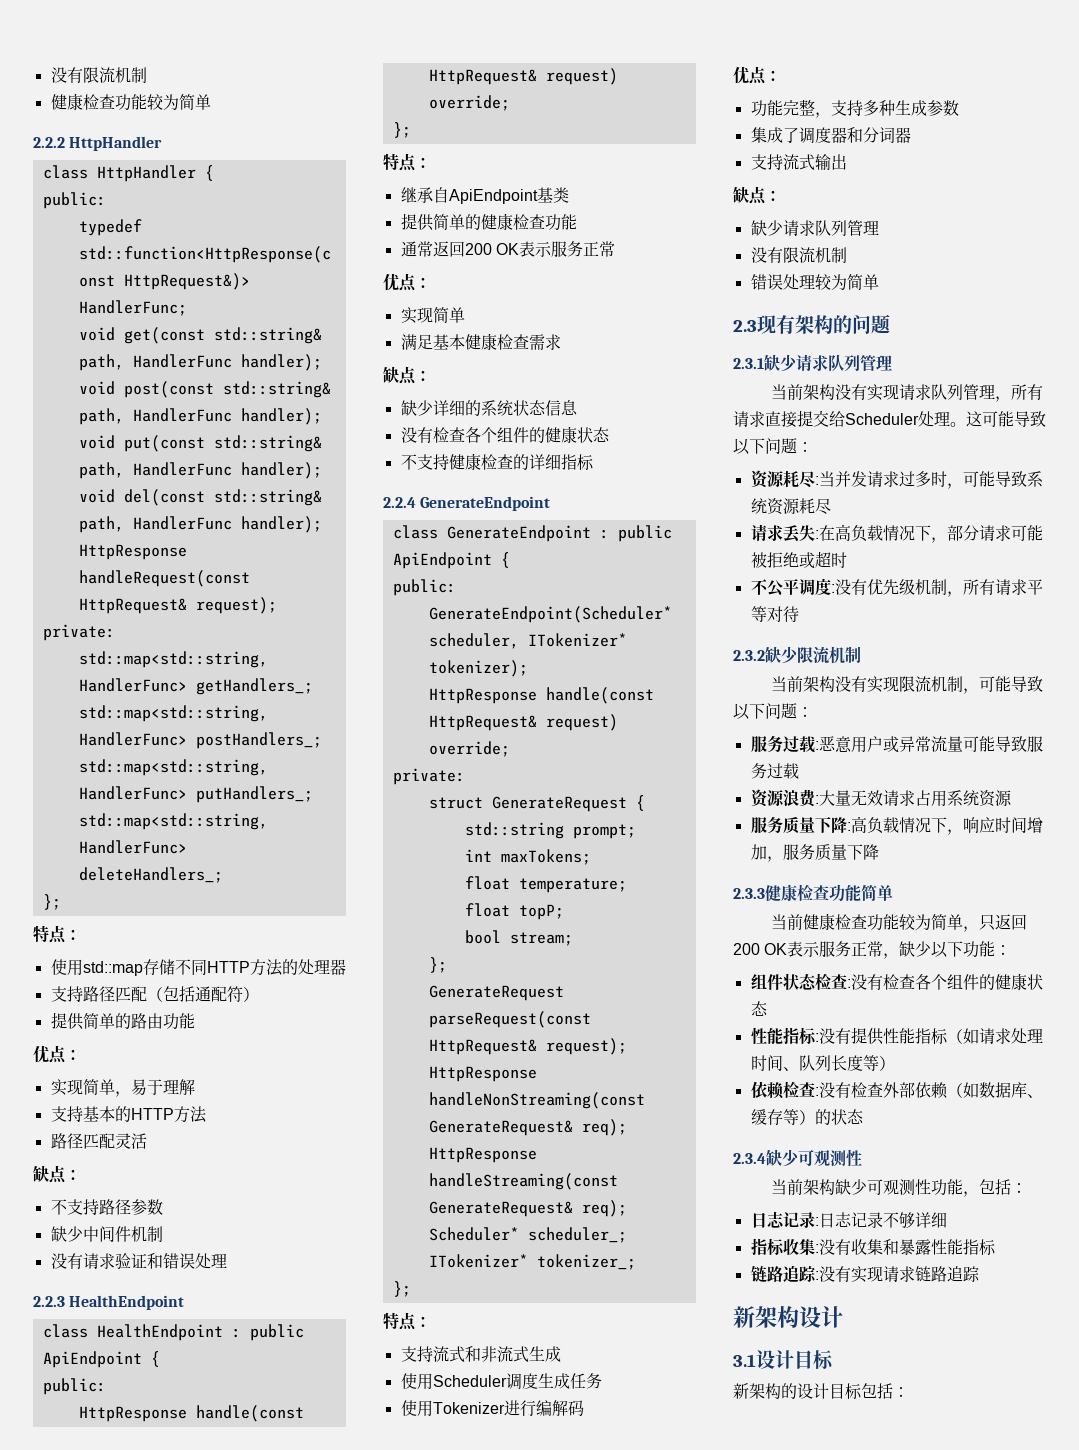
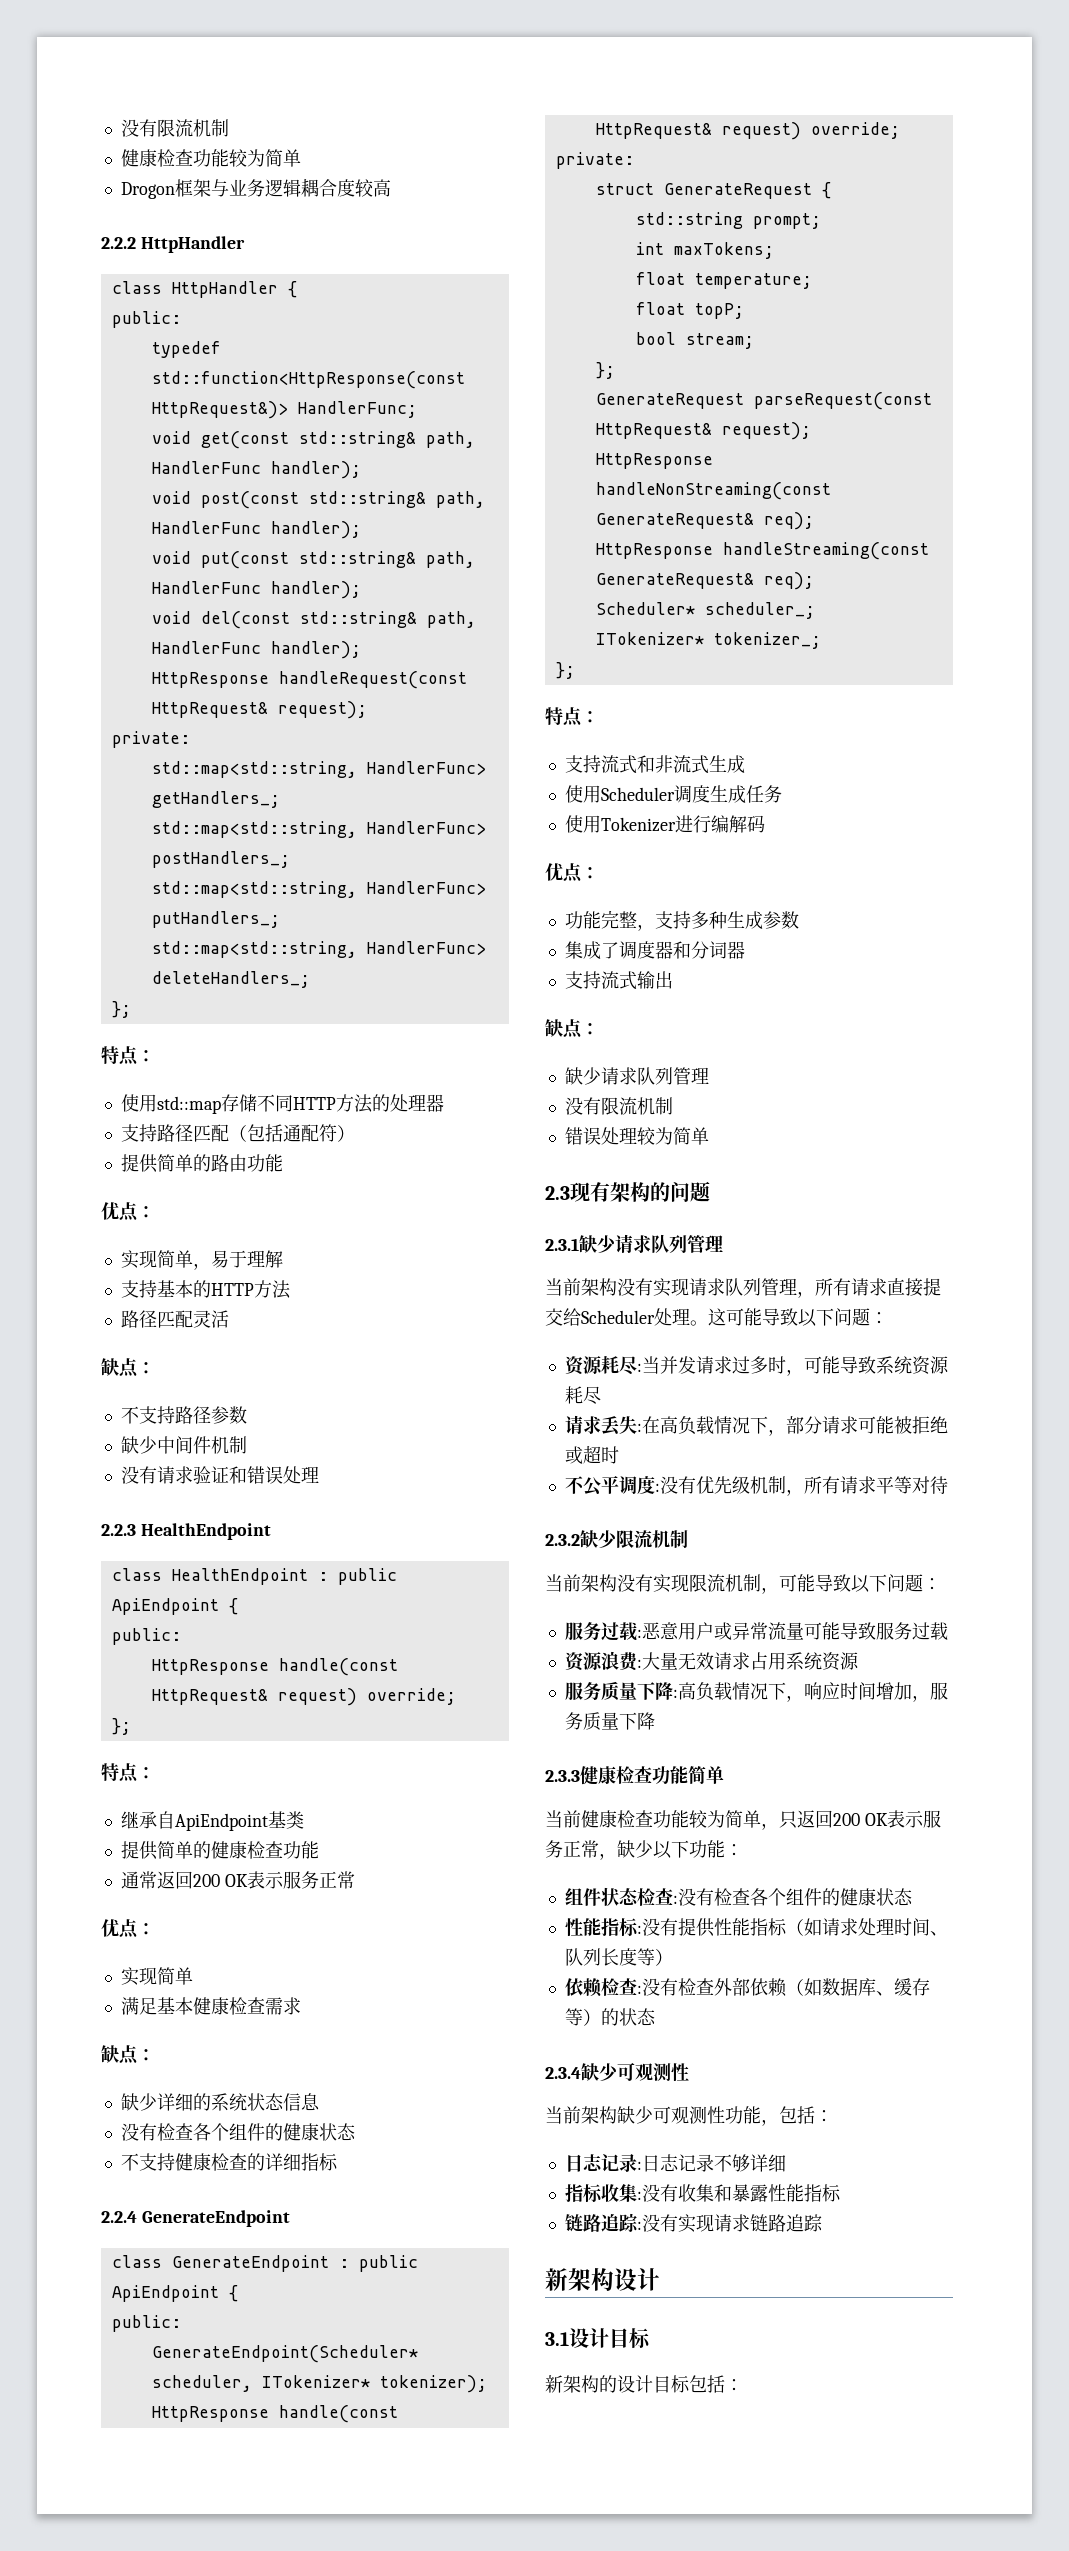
(211, 102) none -> [120,178,391,199] // Drogon框架与业务逻辑耦合度较高

